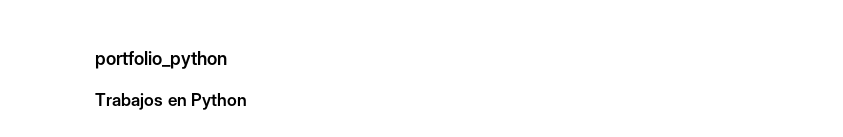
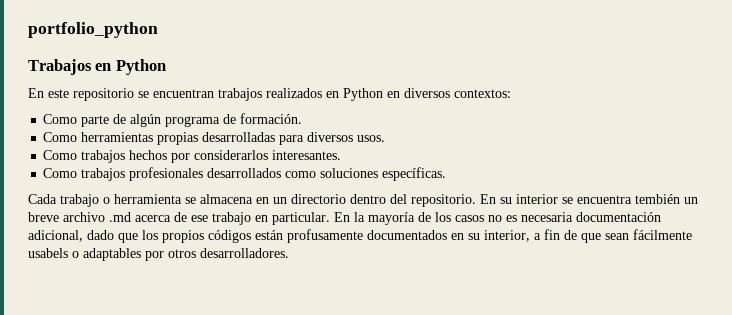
(248, 101) none -> [28,88,511,101] [43,113,303,127] [43,132,386,145] [43,150,342,163] [43,167,447,181] [28,194,698,207] [28,212,661,225] [28,229,692,243] [28,248,289,261] // En este repositorio se encuentran trabajos realizados en Python en diversos contextos: // Como parte de algún programa de formación. // Como herramientas propias desarrolladas para diversos usos. // Como trabajos hechos por considerarlos interesantes. // Como trabajos profesionales desarrollados como soluciones específicas. // Cada trabajo o herramienta se almacena en un directorio dentro del repositorio. En su interior se encuentra tembién un breve archivo .md acerca de ese trabajo en particular. En la mayoría de los casos no es necesaria documentación adicional, dado que los propios códigos están profusamente documentados en su interior, a fin de que sean fácilmente usabels o adaptables por otros desarrolladores.

